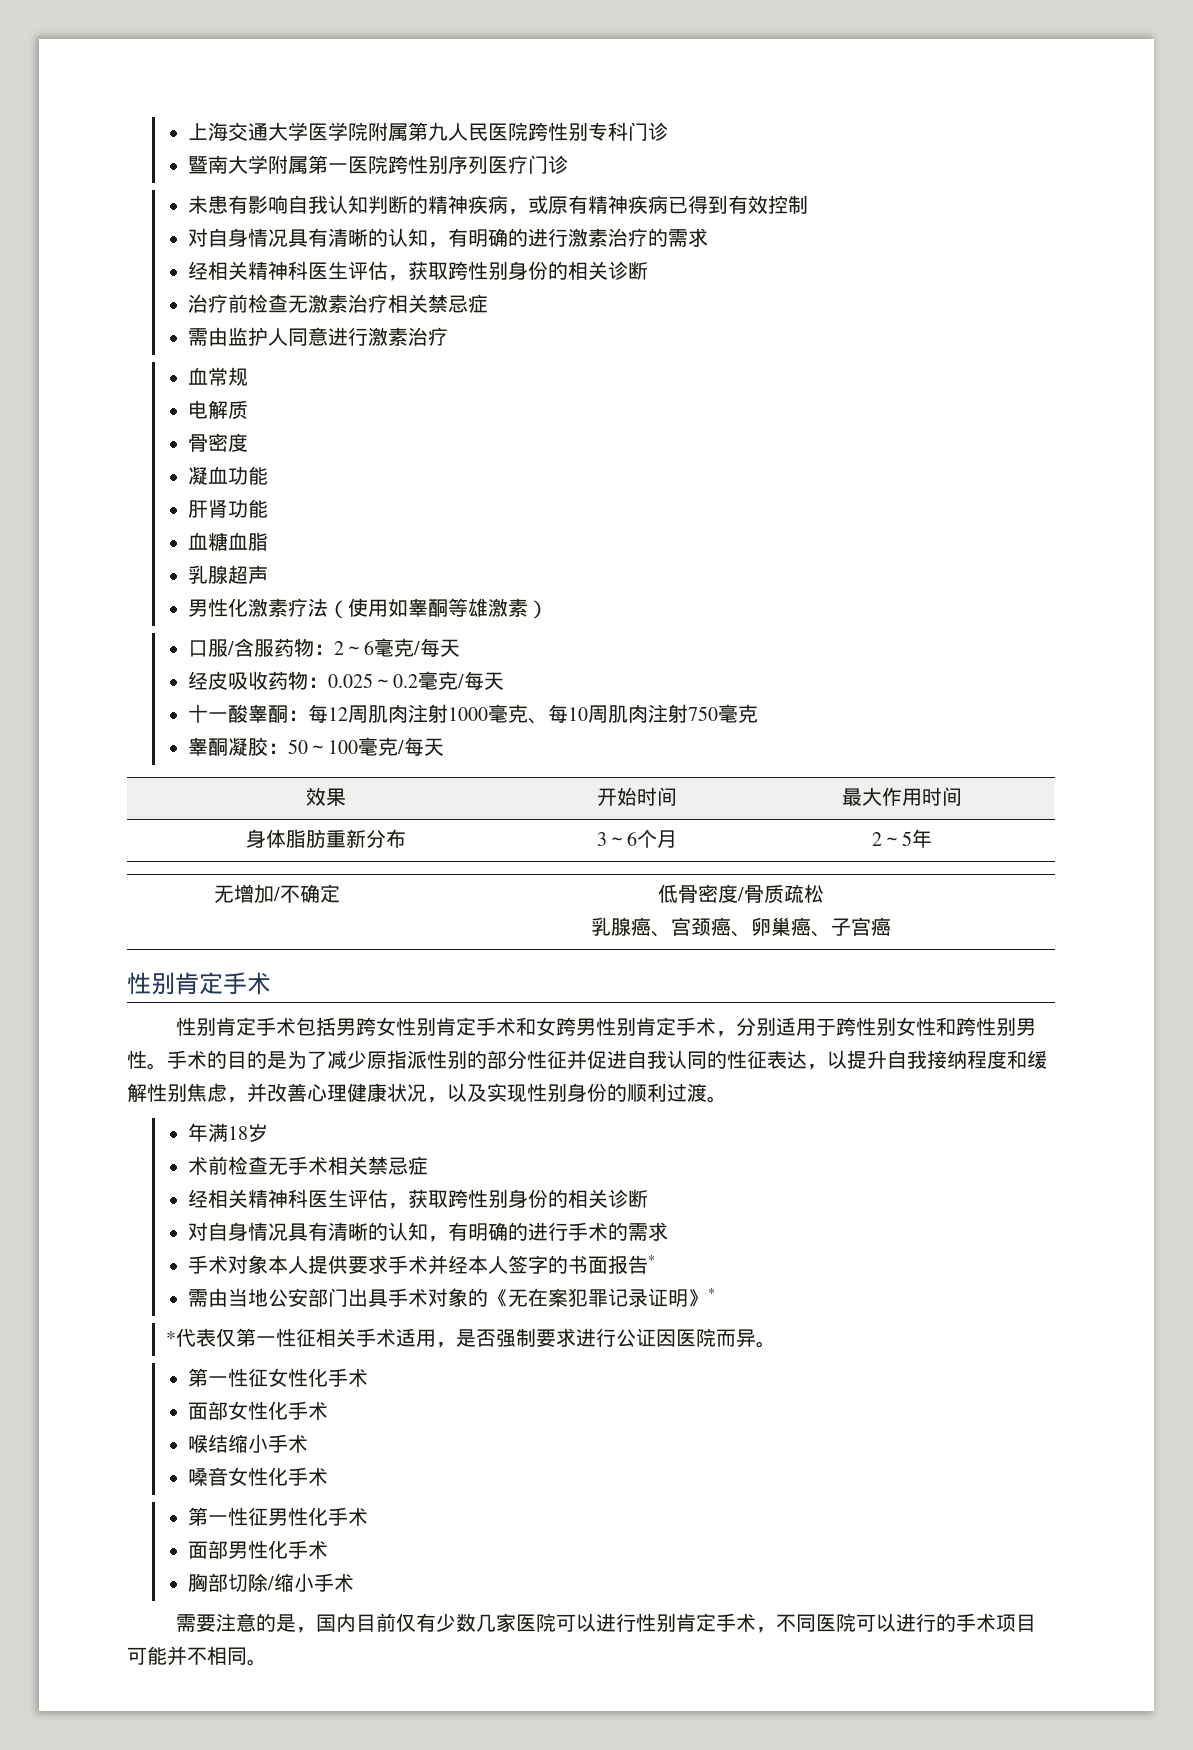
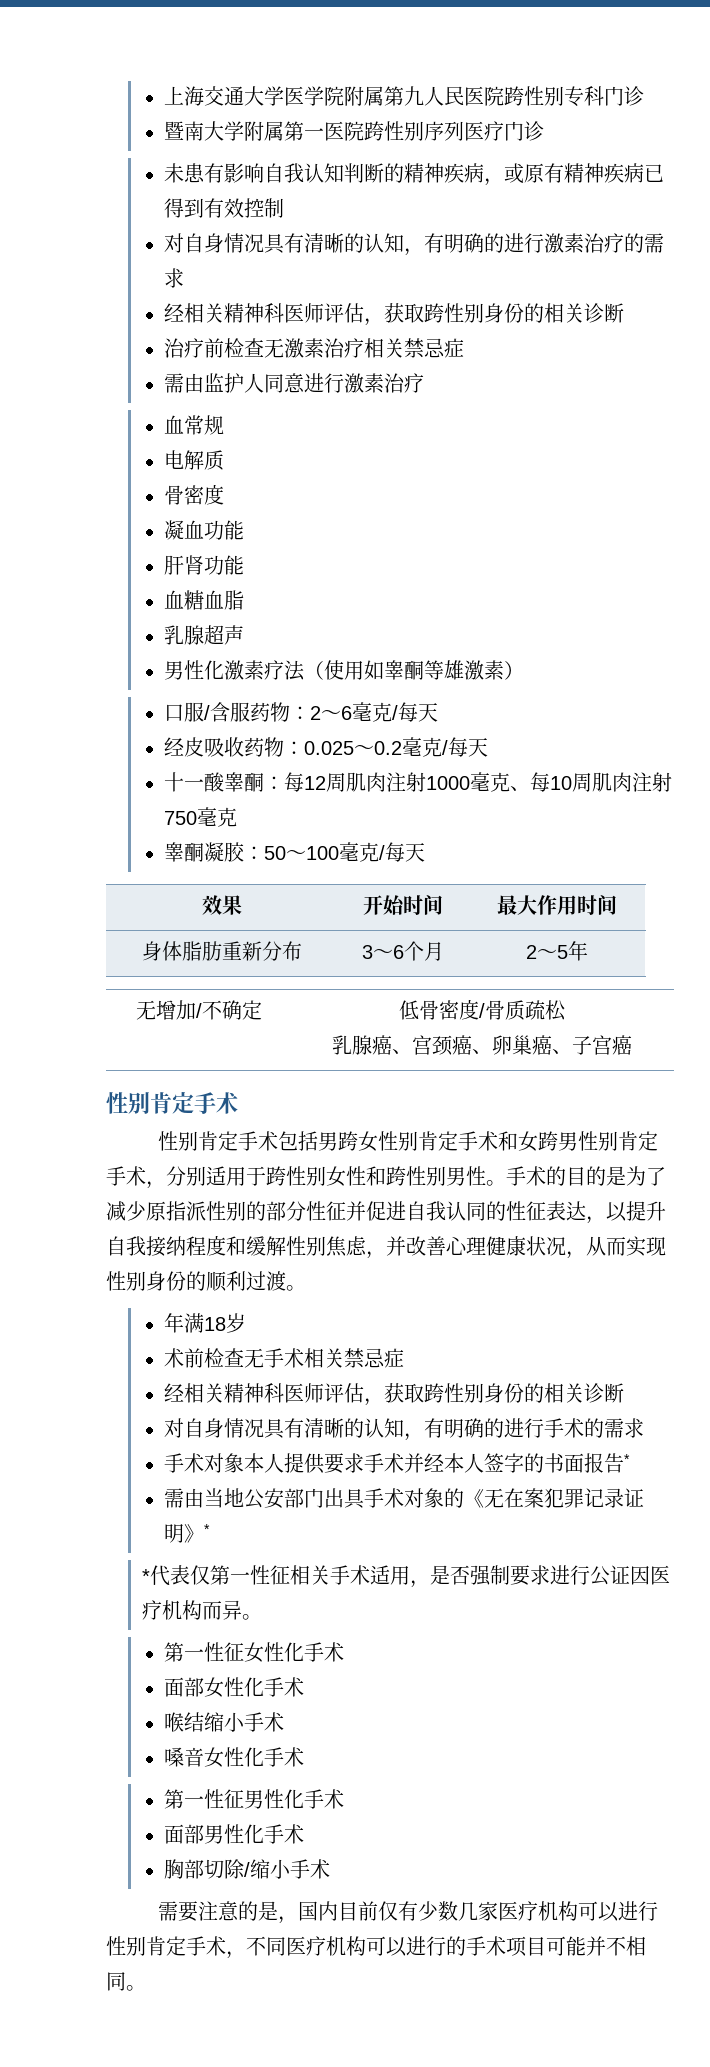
[328,261,349,280] 生 -> [303,303,324,323] 师
[447,1083,487,1102] 以及 -> [586,1236,626,1256] 从而
[328,1189,349,1208] 生 -> [303,1383,324,1403] 师
[696,1328,717,1347] 院 -> [141,1600,202,1620] 疗机构
[536,1613,557,1632] 院 -> [517,1901,578,1921] 疗机构
[836,1613,857,1632] 院 -> [306,1936,366,1956] 疗机构

